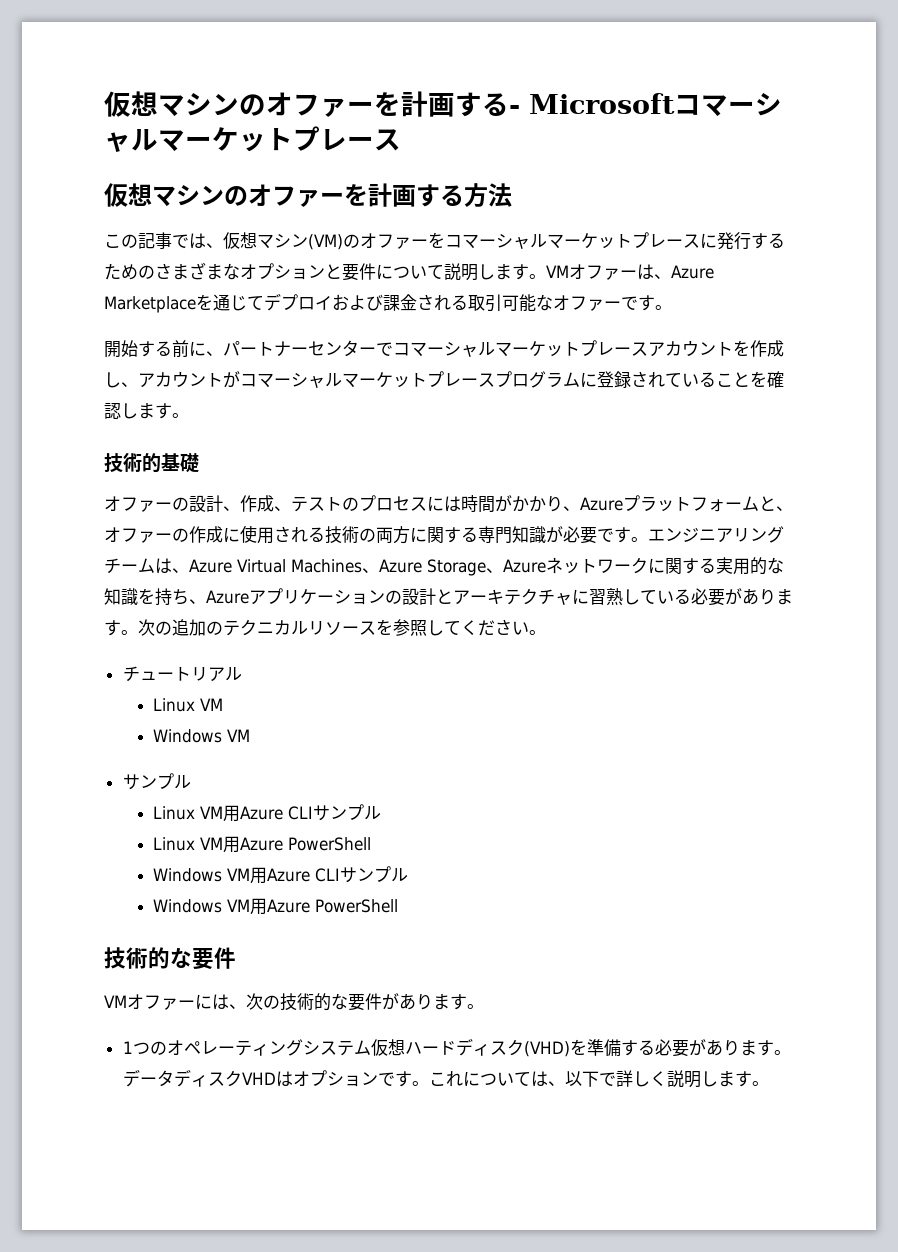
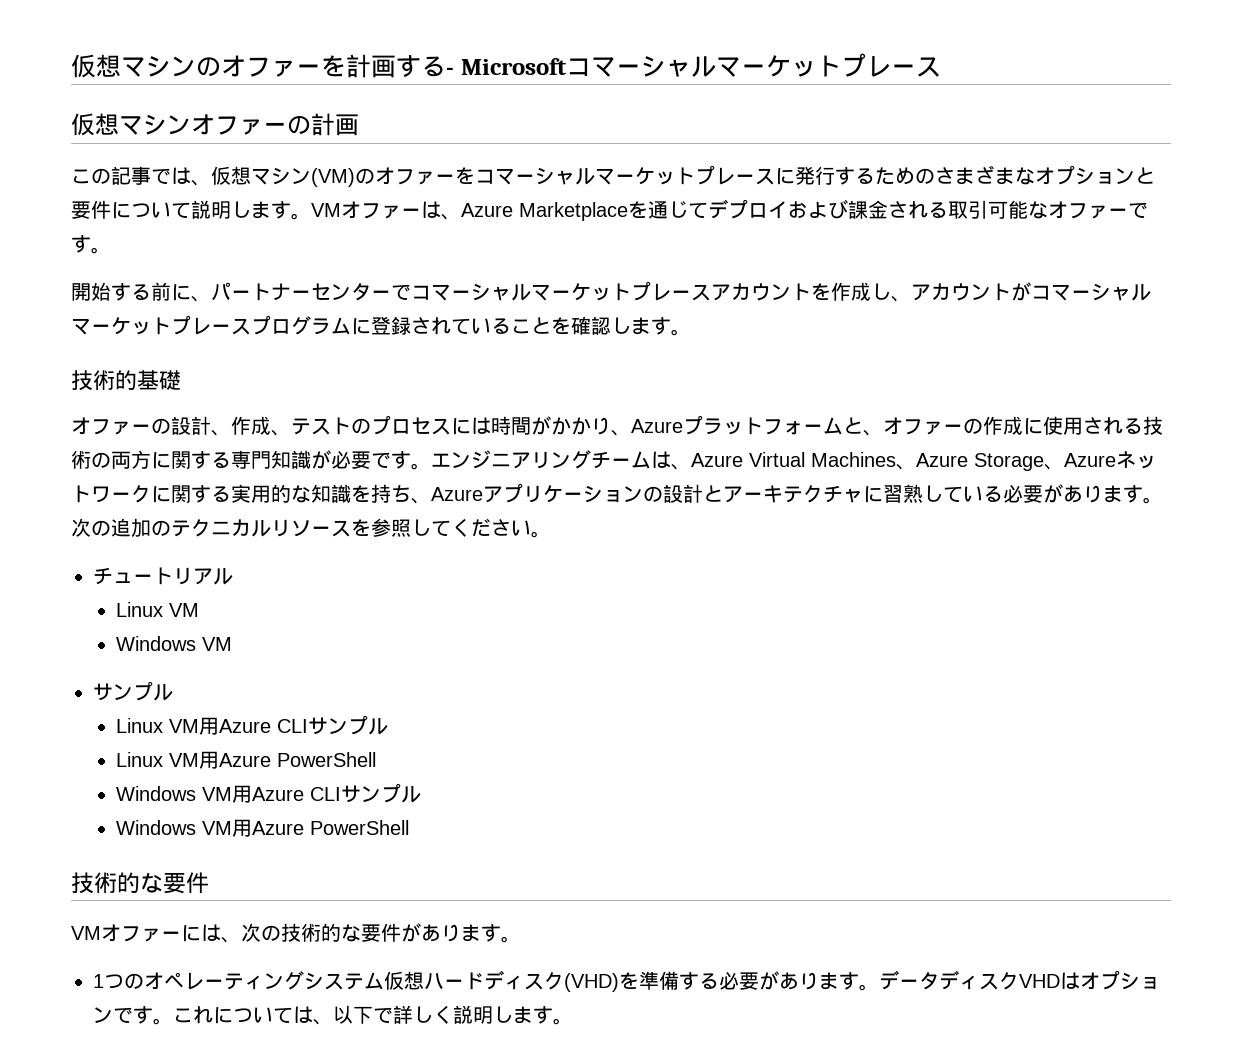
[224,183,512,207] のオファーを計画する方法 -> [191,113,359,136] オファーの計画

